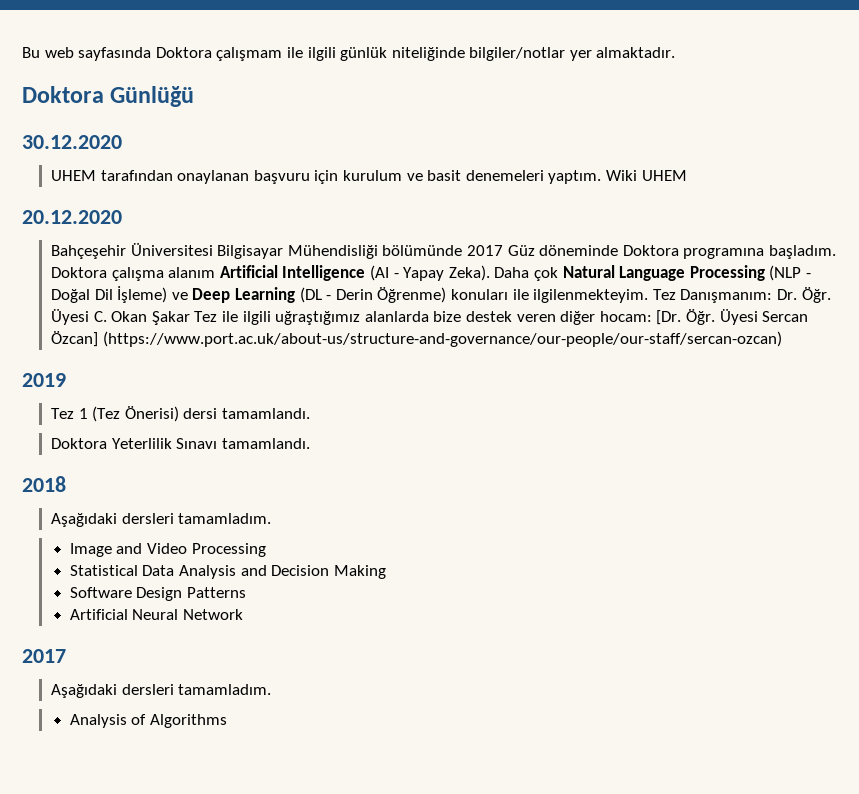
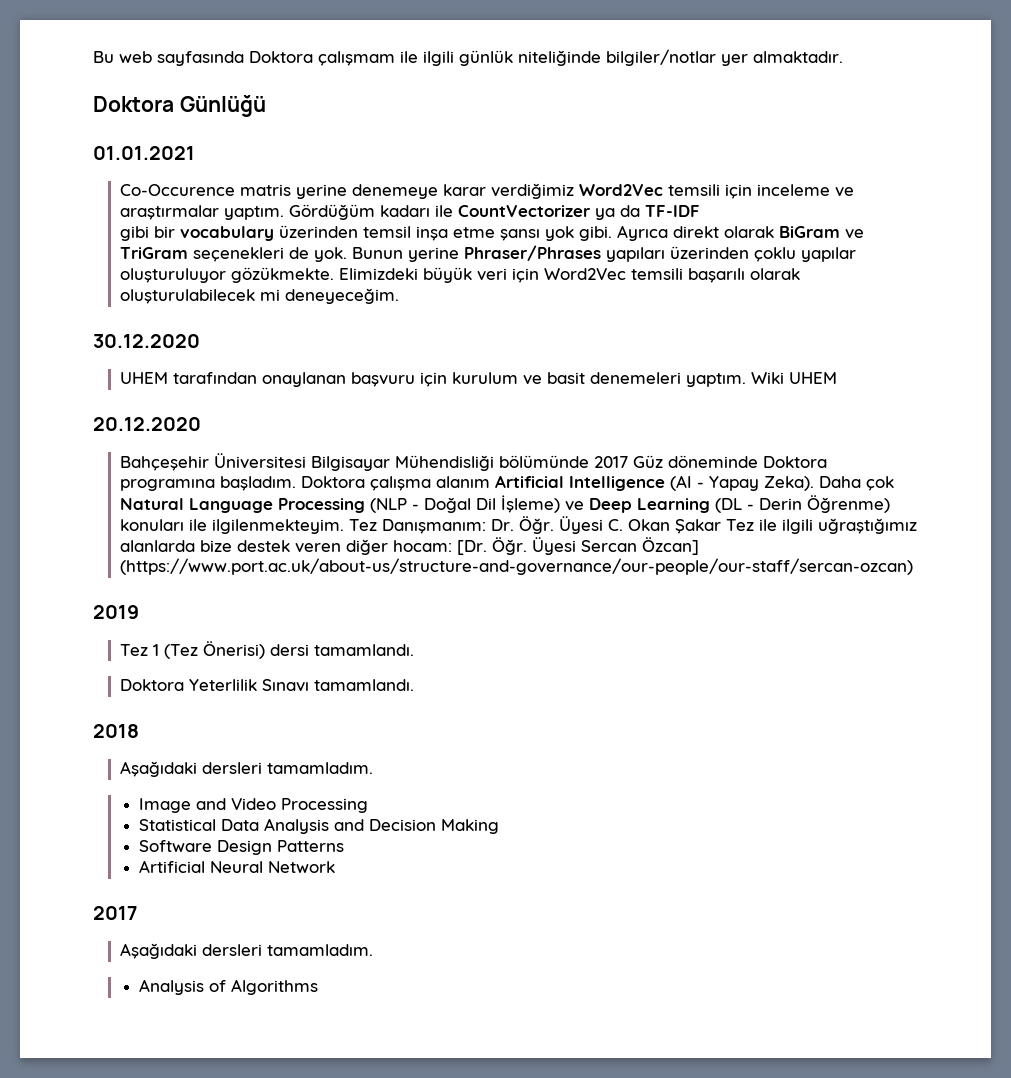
(195, 96) none -> [93,146,195,160] [120,183,855,199] [120,204,701,220] [120,225,865,241] [120,245,857,262] [120,267,801,283] [120,288,400,304] // 01.01.2021 // Co-Occurence matris yerine denemeye karar verdiğimiz Word2Vec temsili için inceleme ve araştırmalar yaptım. Gördüğüm kadarı ile CountVectorizer ya da TF-IDF // gibi bir vocabulary üzerinden temsil inşa etme şansı yok gibi. Ayrıca direkt olarak BiGram ve TriGram seçenekleri de yok. Bunun yerine Phraser/Phrases yapıları üzerinden çoklu yapılar oluşturuluyor gözükmekte. Elimizdeki büyük veri için Word2Vec temsili başarılı olarak oluşturulabilecek mi deneyeceğim.

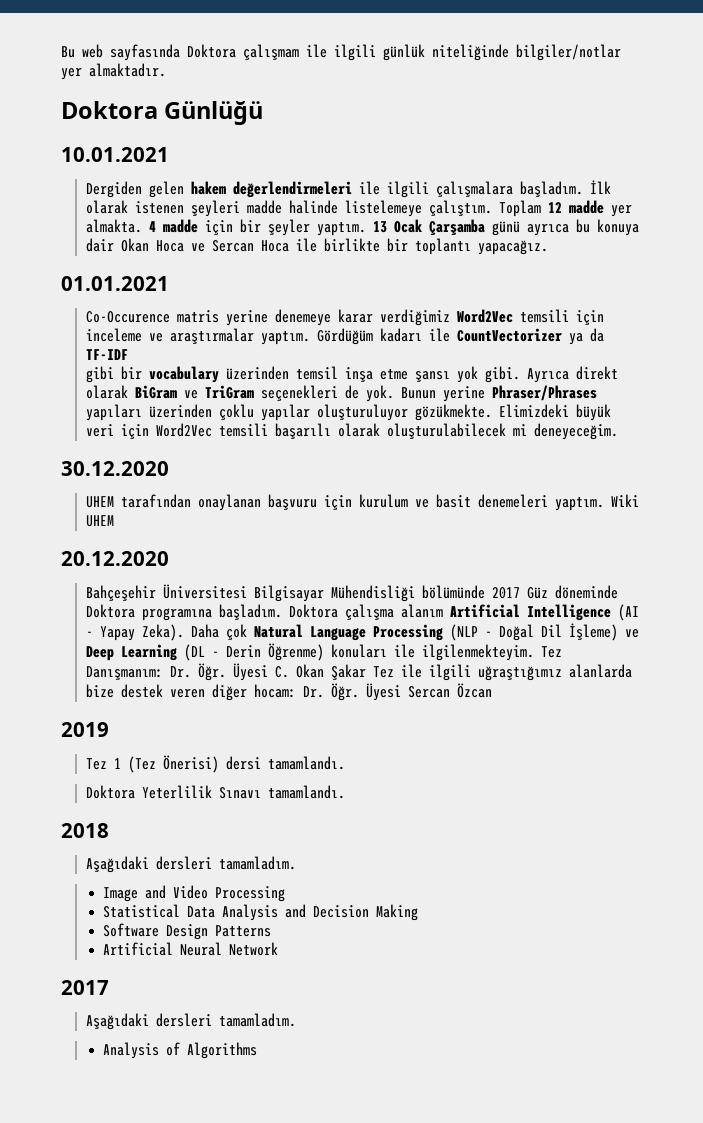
(266, 106) none -> [61,147,169,162] [85,180,611,198] [85,200,632,217] [85,219,639,236] [85,238,548,255] // 10.01.2021 // Dergiden gelen hakem değerlendirmeleri ile ilgili çalışmalara başladım. İlk olarak istenen şeyleri madde halinde listelemeye çalıştım. Toplam 12 madde yer almakta. 4 madde için bir şeyler yaptım. 13 Ocak Çarşamba günü ayrıca bu konuya dair Okan Hoca ve Sercan Hoca ile birlikte bir toplantı yapacağız.
[457,540,488,555] [Dr. -> [302,686,324,698] Dr.
[642,537,700,555] [120,558,914,575] Özcan] (https://www.port.ac.uk/about-us/structure-and-governance/our-people/our-staff/sercan-ozcan) -> [456,683,492,698] Özcan

